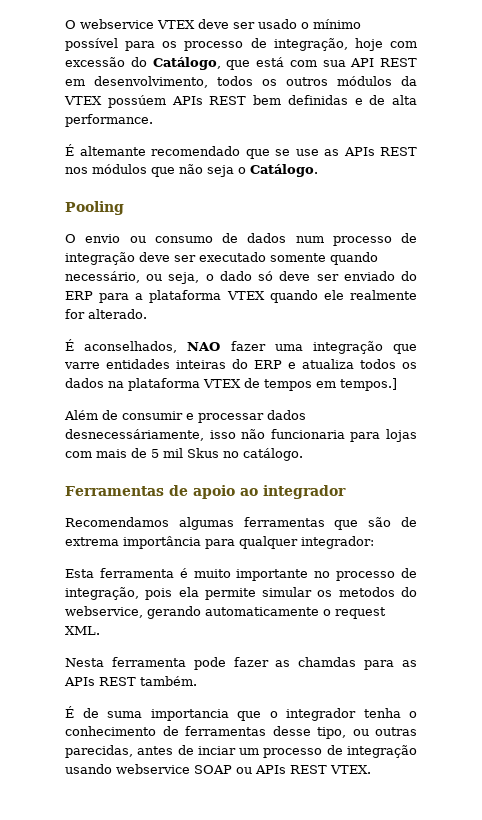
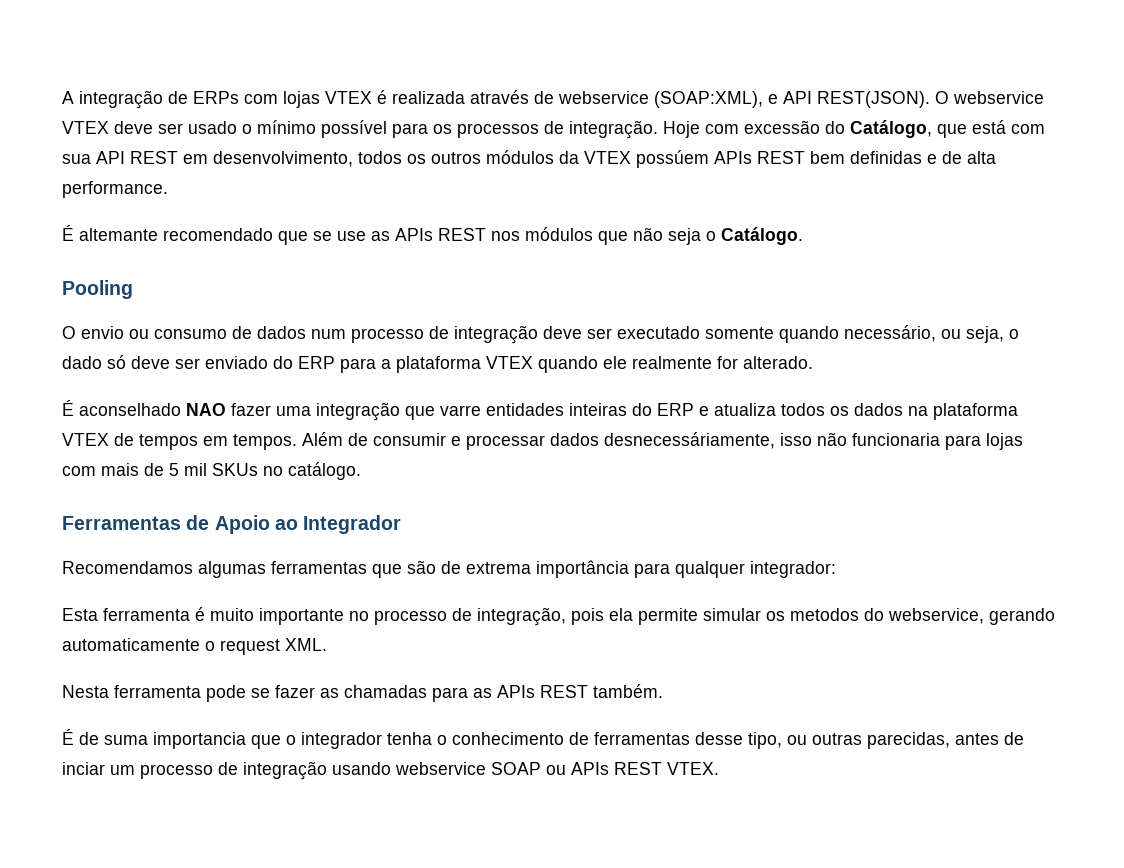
(65, 24) none -> [62,90,930,109] A integração de ERPs com lojas VTEX é realizada através de webservice (SOAP:XML), e API REST(JSON).
[184,38,383,51] processo de integração, hoje -> [457,120,700,139] processos de integração. Hoje
[84,341,178,353] aconselhados, -> [79,403,181,416] aconselhado
[340,378,397,391] tempos.] // -> [233,434,297,450] tempos.
[187,448,219,458] Skus -> [212,463,258,476] SKUs
[193,485,346,499] apoio ao integrador -> [214,515,402,534] Apoio ao Integrador
(226, 663) none -> [251,688,270,698] se
[298,657,357,667] chamdas -> [344,685,427,698] chamadas

